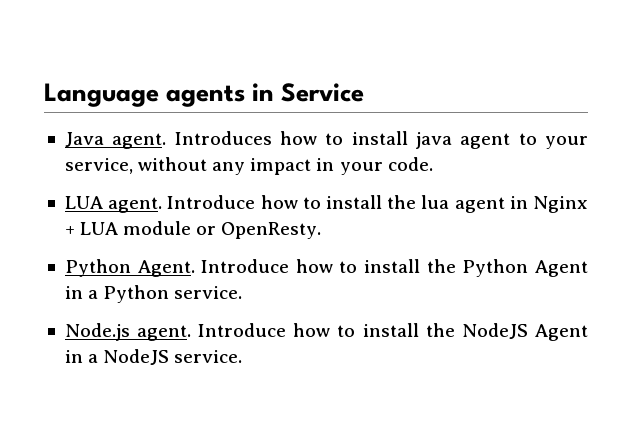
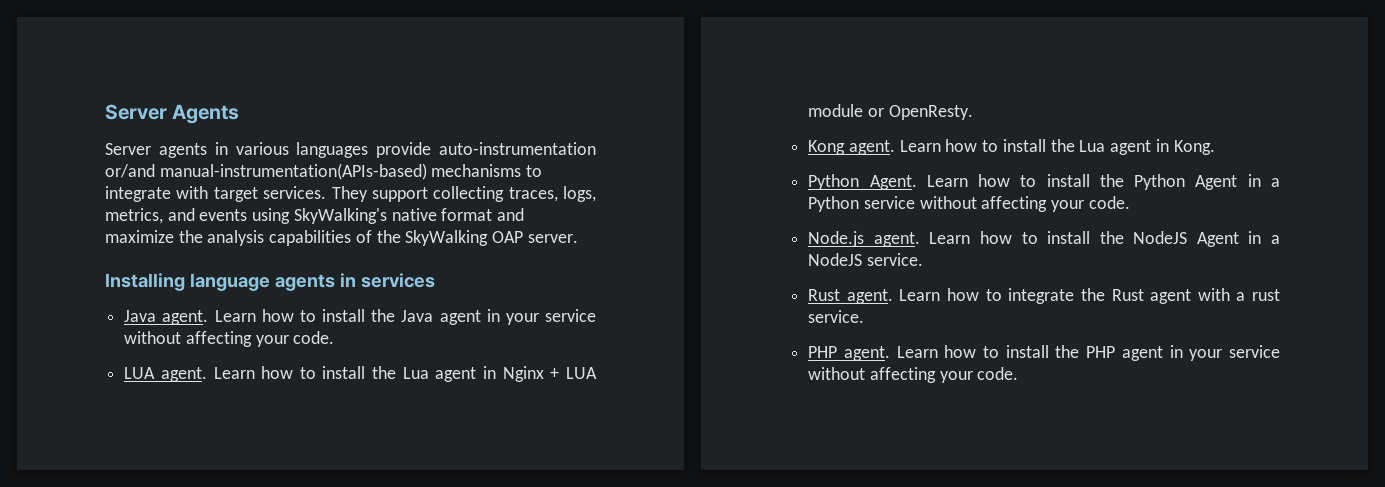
[44,83,365,107] Language agents in Service -> [105,104,240,124] [105,142,596,158] [105,163,543,180] [105,186,596,202] [105,208,525,224] [105,230,578,246] [105,273,435,291] Server Agents // Server agents in various languages provide auto-instrumentation or/and manual-instrumentation(APIs-based) mechanisms to integrate with target services. They support collecting traces, logs, metrics, and events using SkyWalking's native format and maximize the analysis capabilities of the SkyWalking OAP server. // Installing language agents in services
[174,131,588,149] [64,157,335,175] Introduces how to install java agent to your service, without any impact in -> [214,309,597,325] [124,331,252,347] Learn how to install the Java agent in your service without affecting
[167,195,450,209] Introduce how to install the lua -> [213,366,429,379] Learn how to install the Lua
(322, 230) none -> [808,139,1215,155] // Kong agent. Learn how to install the Lua agent in Kong.
[201,259,290,273] Introduce -> [926,175,968,187] Learn
[174,286,243,299] service. -> [863,196,1130,212] service without affecting your code.
[198,323,287,337] Introduce -> [929,232,971,244] Learn
(243, 356) none -> [808,288,1280,304] [808,310,865,323] [808,345,1280,361] [808,367,1019,383] // Rust agent. Learn how to integrate the Rust agent with a rust service. // PHP agent. Learn how to install the PHP agent in your service without affecting your code.

